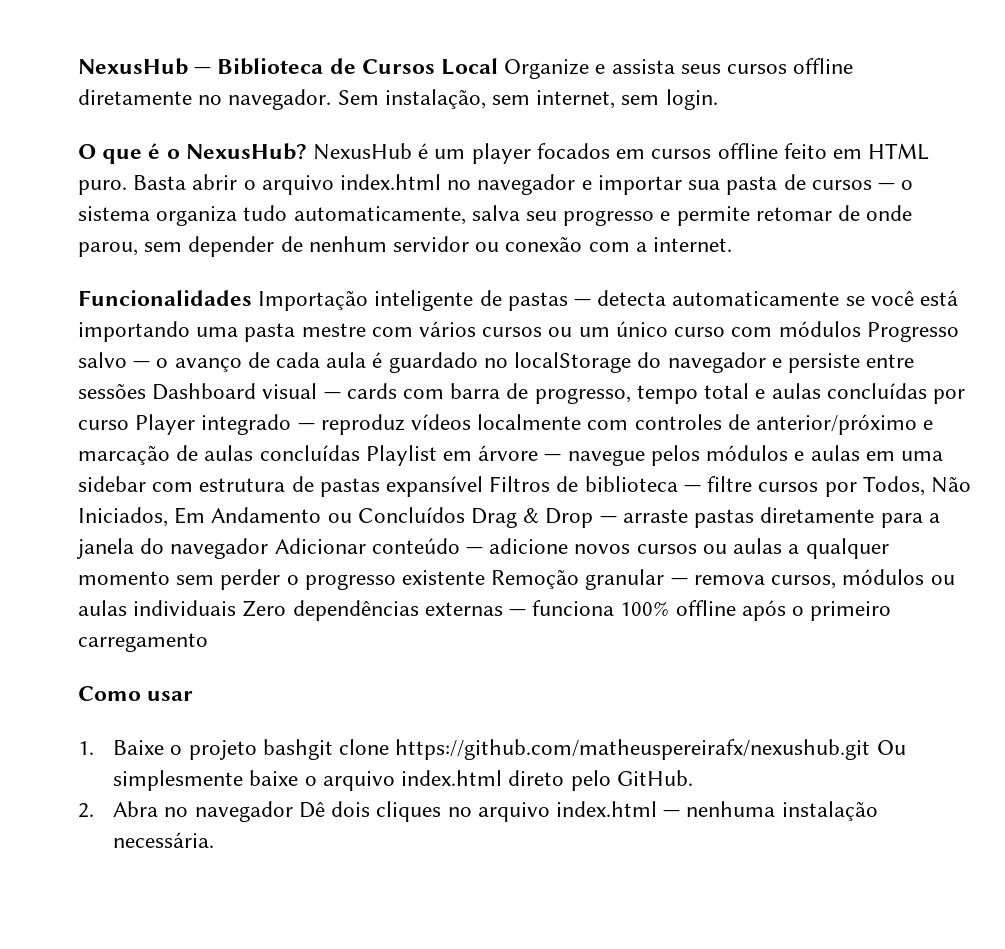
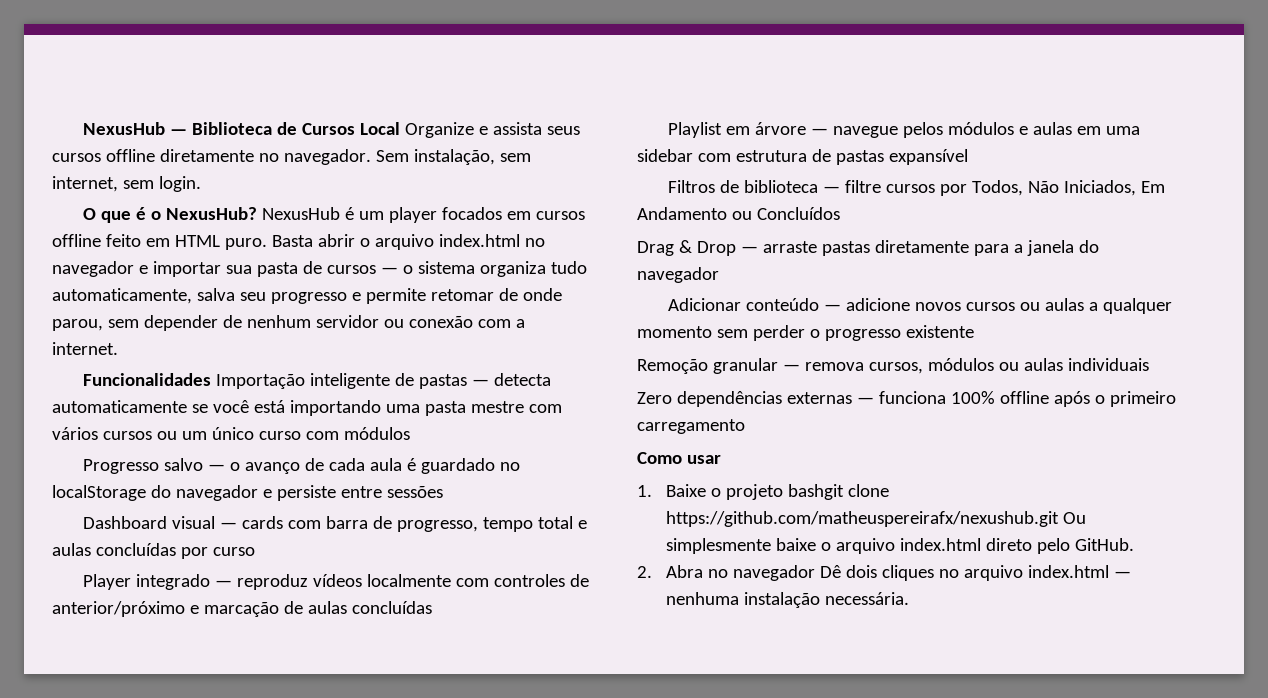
(861, 329) none -> (410, 433) //
(146, 391) none -> (443, 492) //
(129, 425) none -> (255, 551) //
(360, 453) none -> (432, 607) //
(484, 486) none -> (968, 157) //
(465, 515) none -> (840, 213) //
(269, 548) none -> (719, 275) //
(486, 577) none -> (974, 331) //
(237, 608) none -> (1149, 364) //

